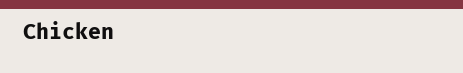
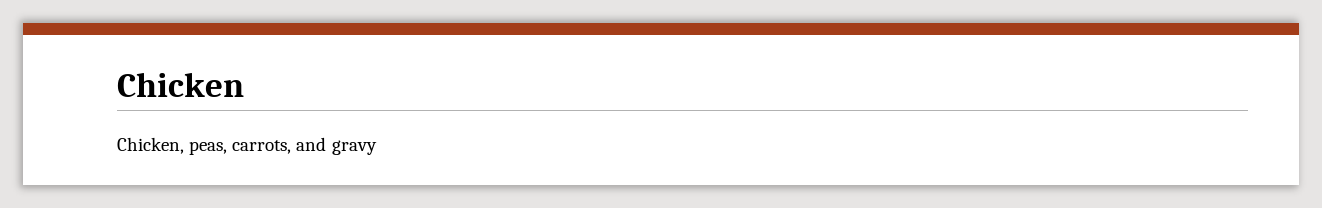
(114, 30) none -> [117,137,377,155] // Chicken, peas, carrots, and gravy

